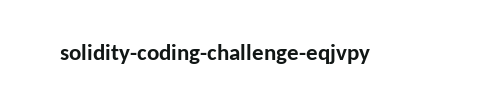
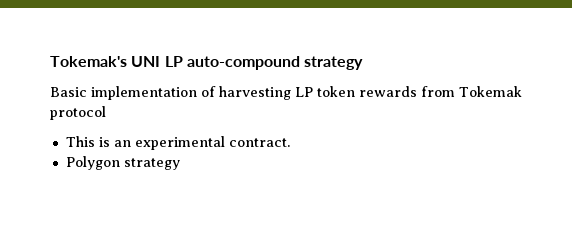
[60,44,370,64] solidity-coding-challenge-eqjvpy -> [50,56,364,70] [50,86,523,100] [50,106,106,120] [65,136,290,150] [65,156,180,170] Tokemak's UNI LP auto-compound strategy // Basic implementation of harvesting LP token rewards from Tokemak protocol // This is an experimental contract. // Polygon strategy

